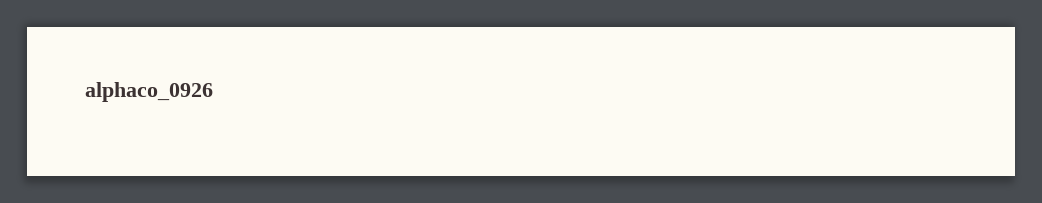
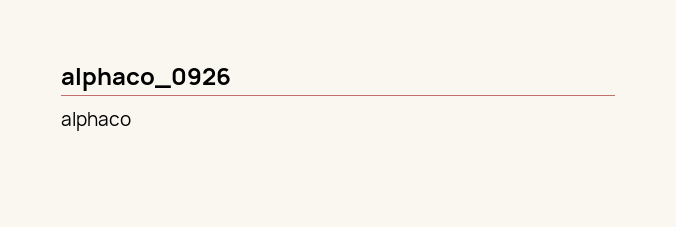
(213, 92) none -> [61,112,131,131] // alphaco

